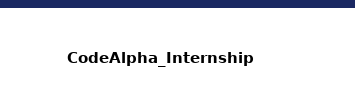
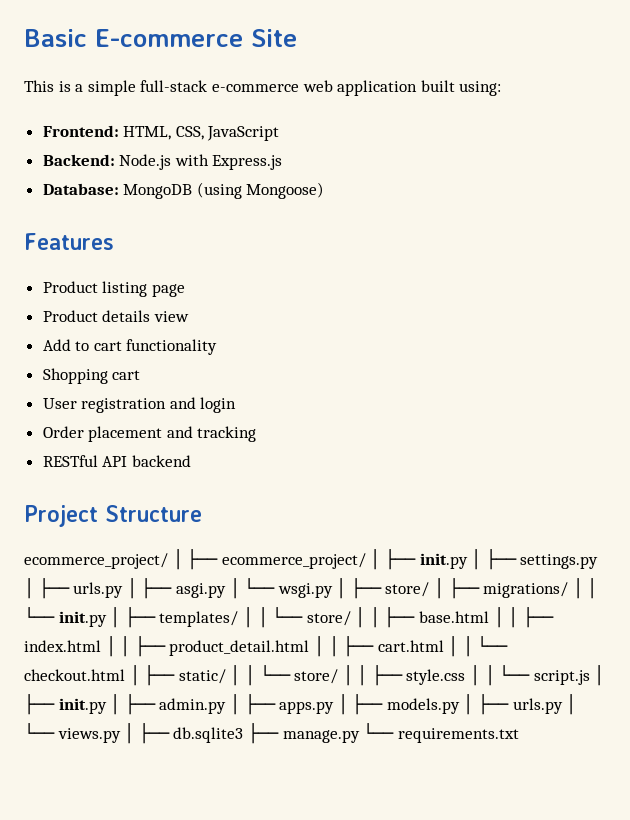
[67,52,254,67] CodeAlpha_Internship -> [24,29,297,47] [24,80,502,96] [42,125,280,141] [42,154,283,170] [42,182,325,199] [24,233,114,250] [42,281,185,297] [42,310,189,322] [42,339,218,355] [42,368,141,384] [42,397,237,413] [42,426,257,442] [42,455,191,467] [24,505,202,527] [24,549,599,570] [24,578,598,599] [24,607,554,628] [24,636,509,657] [24,665,605,686] [24,694,577,715] [24,723,519,744] Basic E-commerce Site // This is a simple full-stack e-commerce web application built using: // Frontend: HTML, CSS, JavaScript // Backend: Node.js with Express.js // Database: MongoDB (using Mongoose) // Features // Product listing page // Product details view // Add to cart functionality // Shopping cart // User registration and login // Order placement and tracking // RESTful API backend // Project Structure // ecommerce_project/ │ ├── ecommerce_project/ │ ├── init.py │ ├── settings.py │ ├── urls.py │ ├── asgi.py │ └── wsgi.py │ ├── store/ │ ├── migrations/ │ │ └── init.py │ ├── templates/ │ │ └── store/ │ │ ├── base.html │ │ ├── index.html │ │ ├── product_detail.html │ │ ├── cart.html │ │ └── checkout.html │ ├── static/ │ │ └── store/ │ │ ├── style.css │ │ └── script.js │ ├── init.py │ ├── admin.py │ ├── apps.py │ ├── models.py │ ├── urls.py │ └── views.py │ ├── db.sqlite3 ├── manage.py └── requirements.txt

